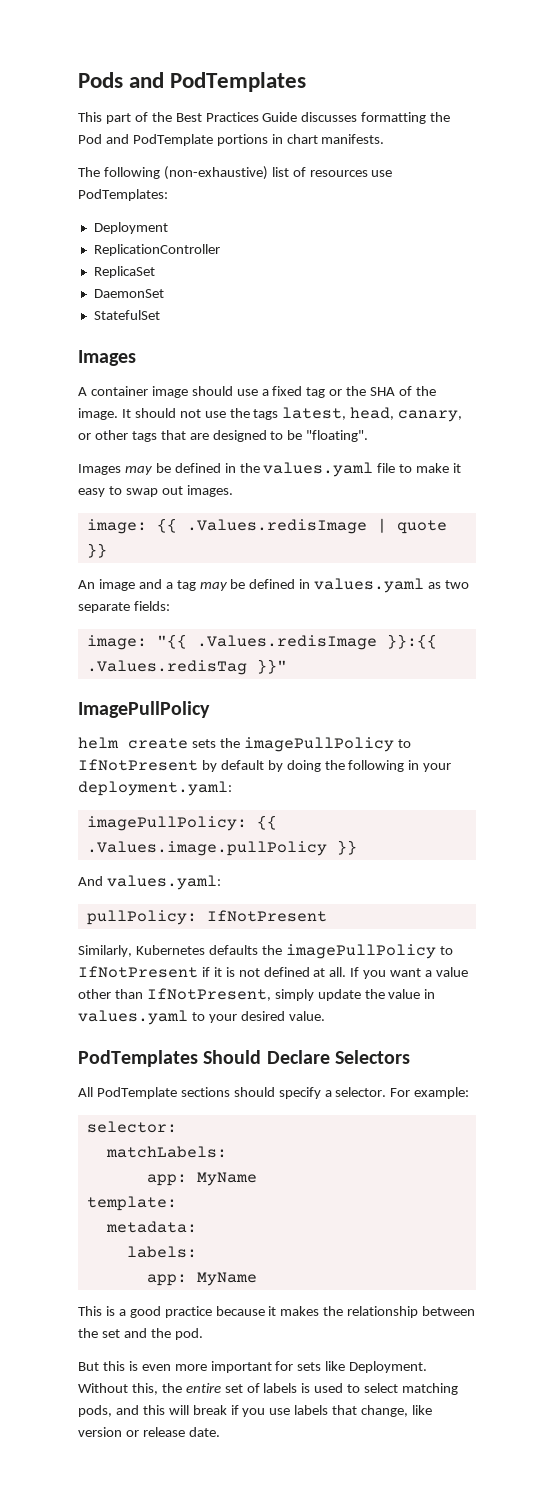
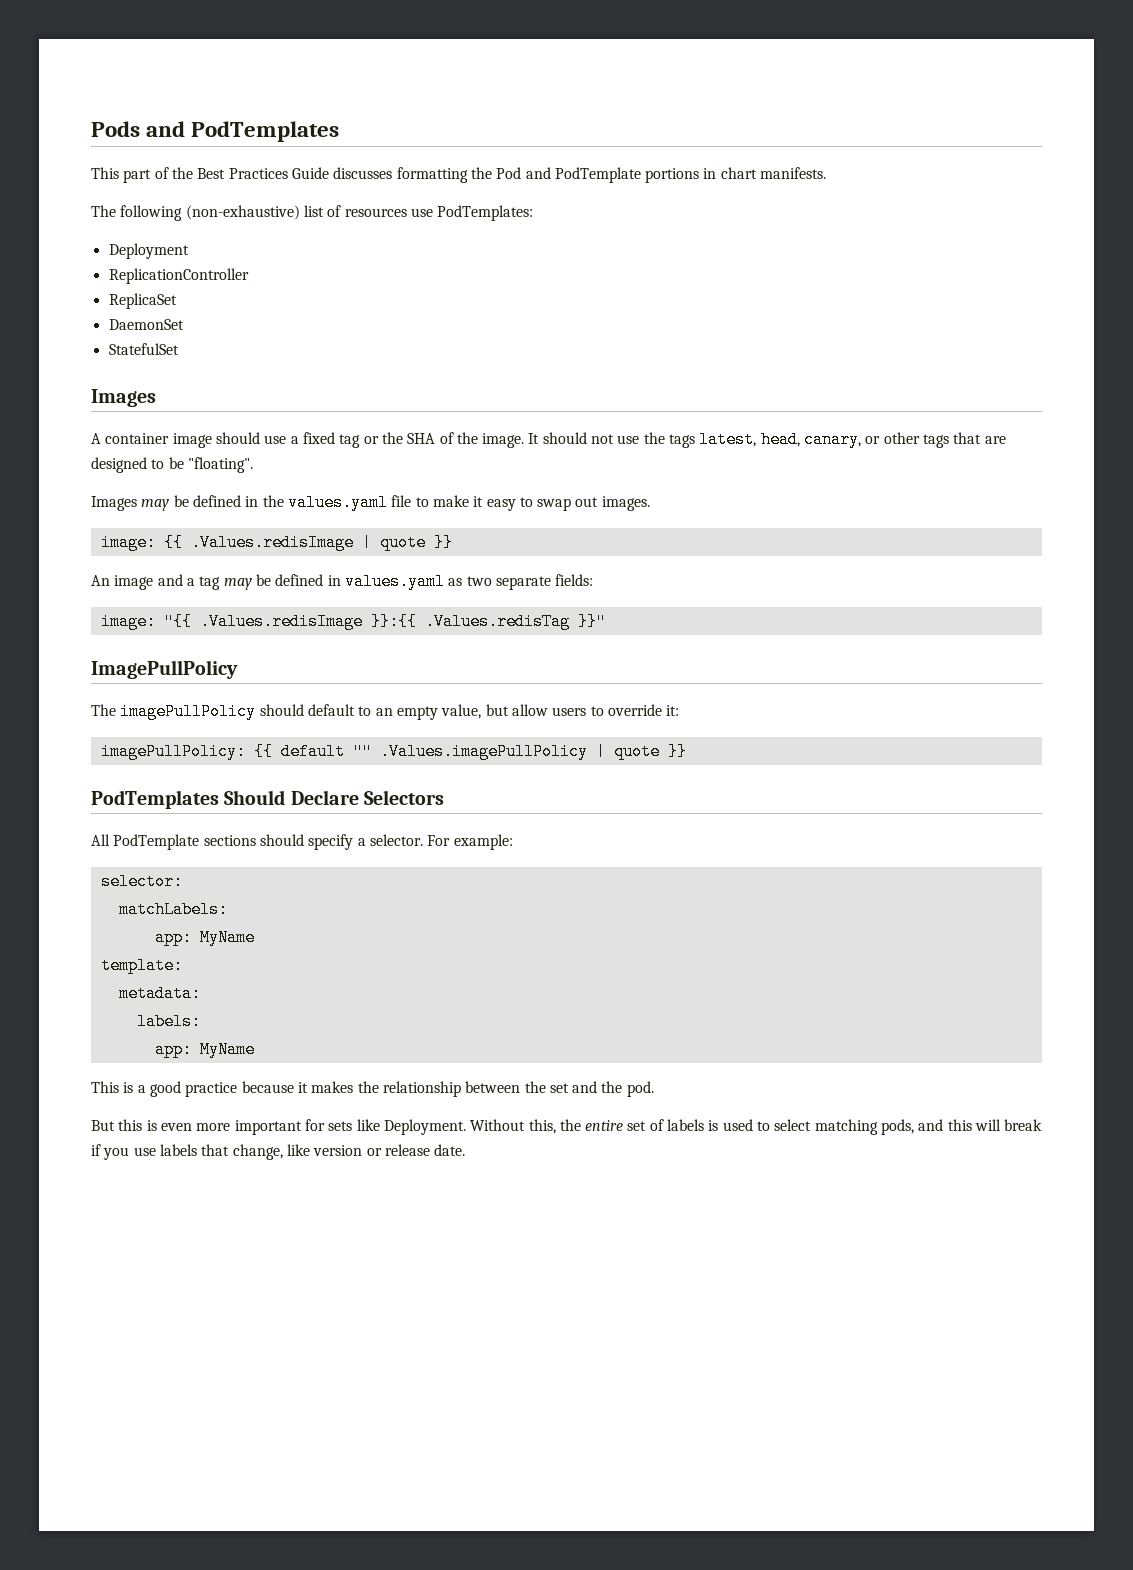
[78,737,411,752] [78,759,452,772] [78,781,232,796] [86,815,277,831] [86,840,357,856] [78,875,221,890] [86,910,327,925] [78,944,453,959] [78,966,468,979] [78,988,436,1001] [78,1010,325,1025] helm create sets the imagePullPolicy to IfNotPresent by default by doing the following in your deployment.yaml: // imagePullPolicy: {{ .Values.image.pullPolicy }} // And values.yaml: // pullPolicy: IfNotPresent // Similarly, Kubernetes defaults the imagePullPolicy to IfNotPresent if it is not defined at all. If you want a value other than IfNotPresent, simply update the value in values.yaml to your desired value. -> [91,703,680,720] [100,743,687,760] The imagePullPolicy should default to an empty value, but allow users to override it: // imagePullPolicy: {{ default "" .Values.imagePullPolicy | quote }}

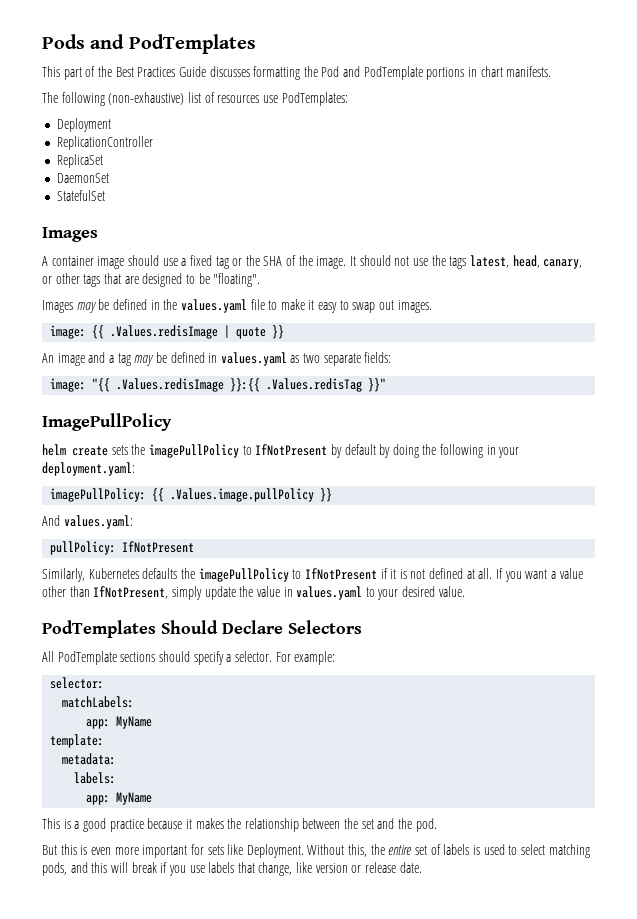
[91,703,680,720] [100,743,687,760] The imagePullPolicy should default to an empty value, but allow users to override it: // imagePullPolicy: {{ default "" .Values.imagePullPolicy | quote }} -> [42,444,520,458] [42,462,135,476] [50,488,333,502] [42,515,133,529] [50,541,195,555] [42,568,583,582] [42,586,465,600] helm create sets the imagePullPolicy to IfNotPresent by default by doing the following in your deployment.yaml: // imagePullPolicy: {{ .Values.image.pullPolicy }} // And values.yaml: // pullPolicy: IfNotPresent // Similarly, Kubernetes defaults the imagePullPolicy to IfNotPresent if it is not defined at all. If you want a value other than IfNotPresent, simply update the value in values.yaml to your desired value.

